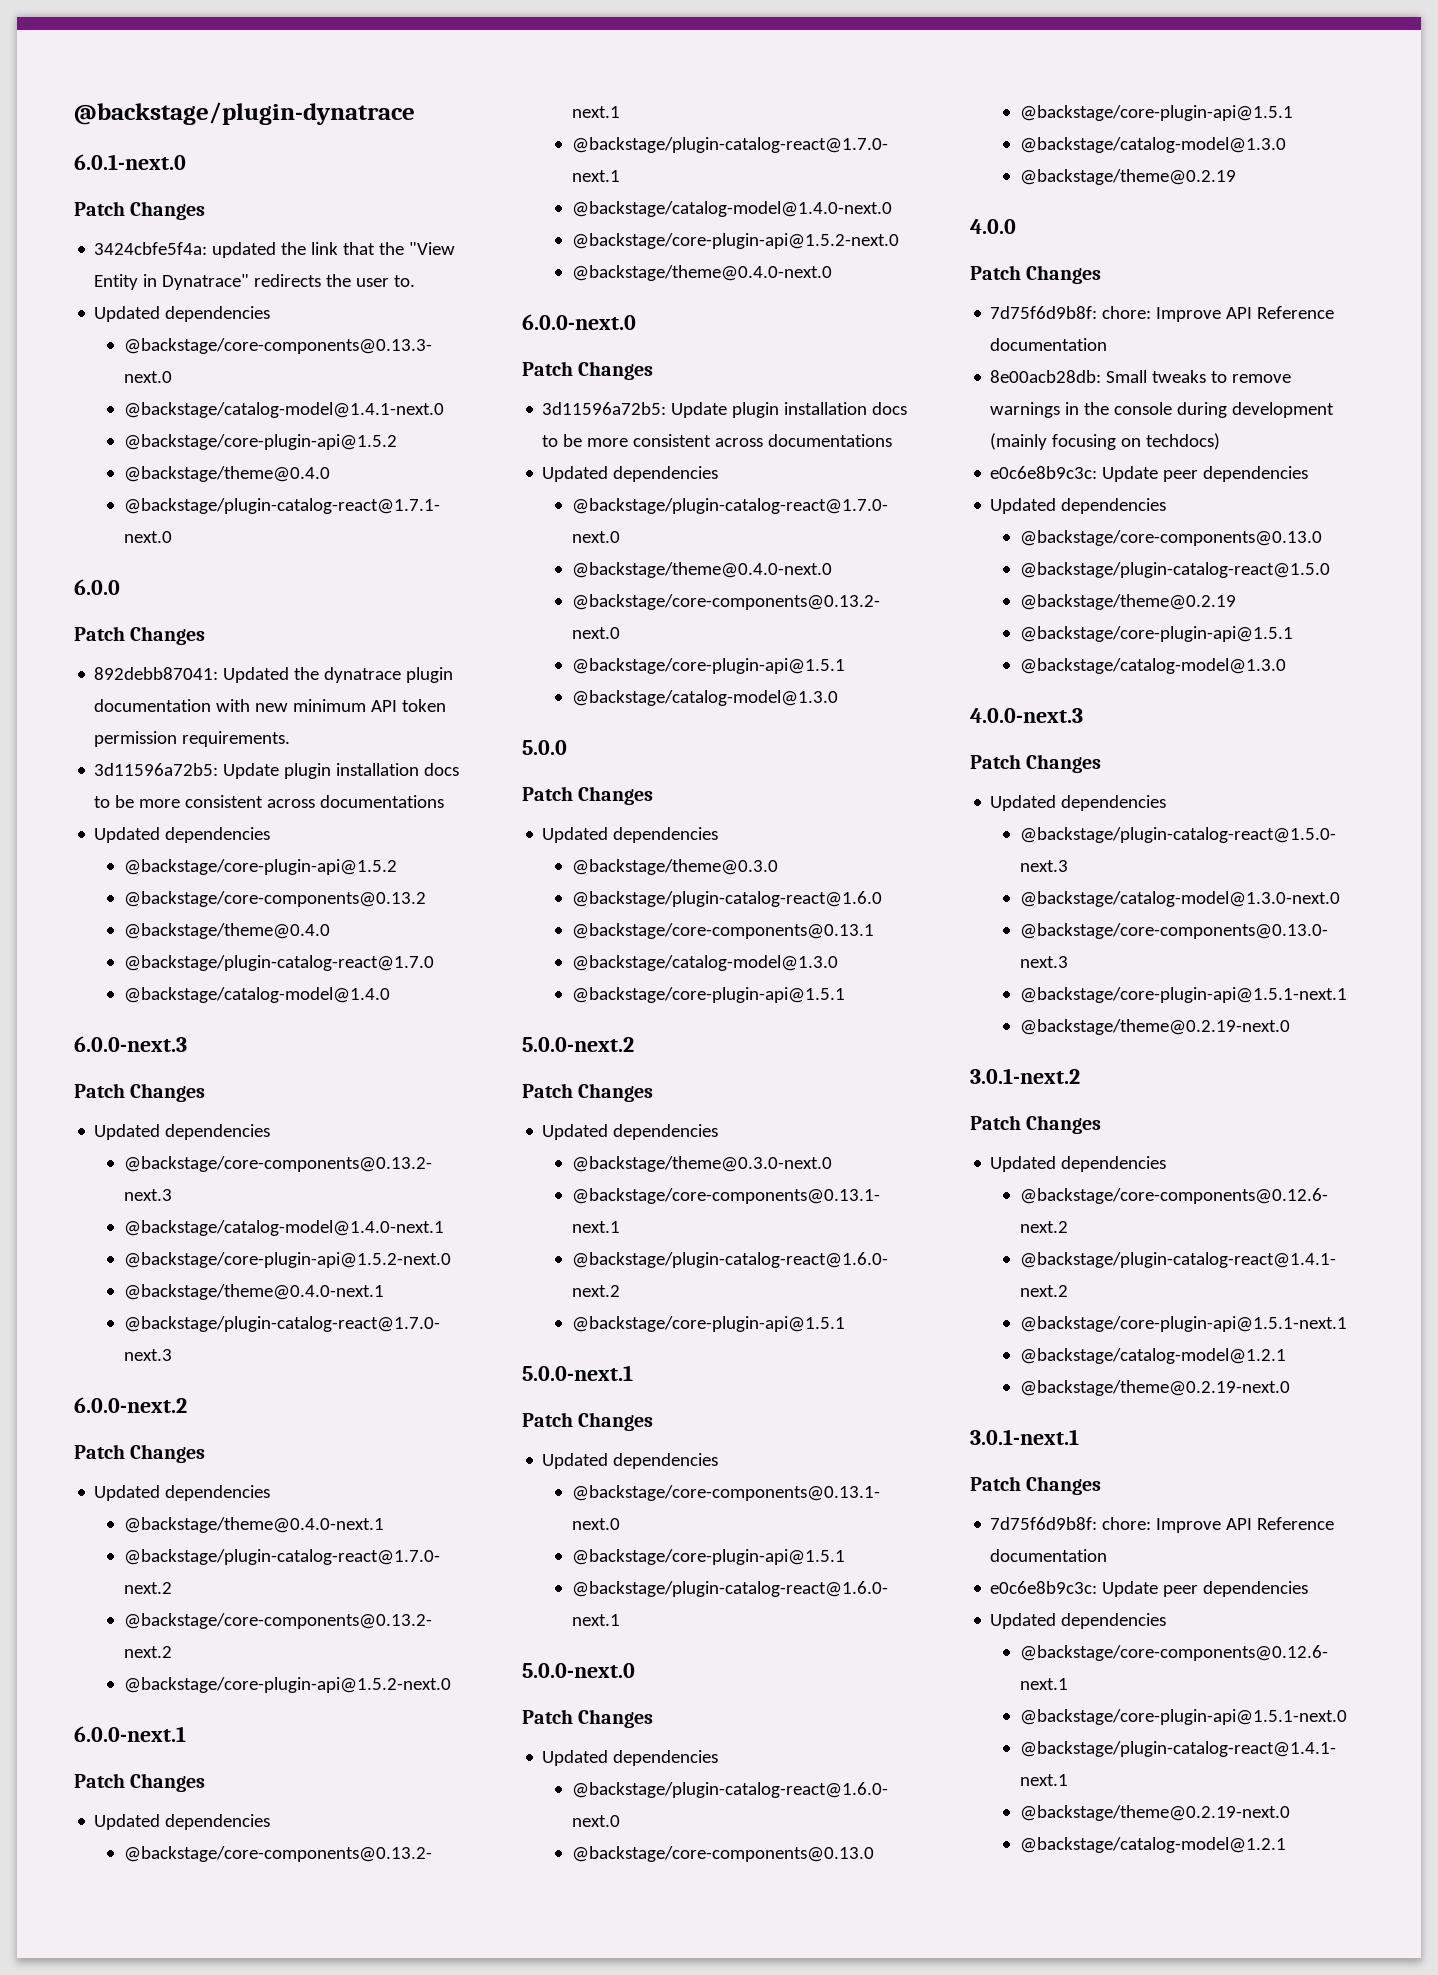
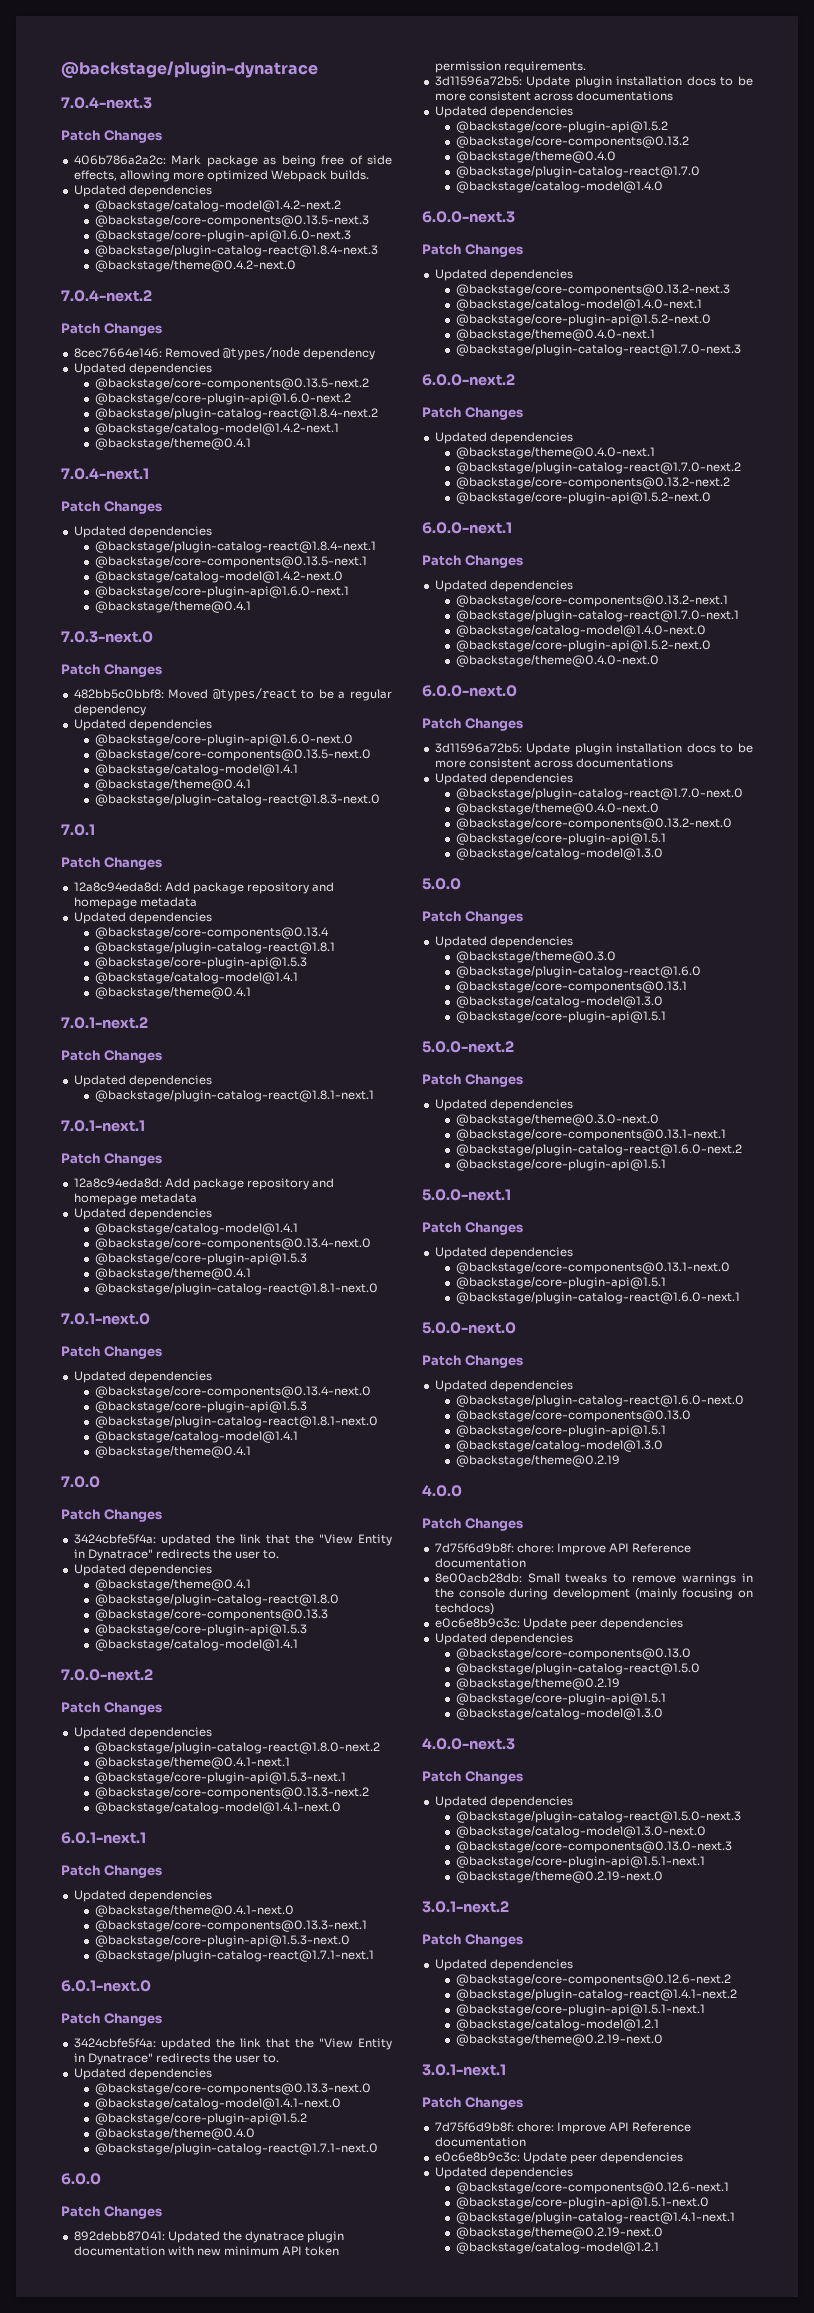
(415, 113) none -> [61,97,152,109] [61,130,162,143] [73,155,393,167] [73,170,370,182] [73,185,212,197] [94,200,341,212] [94,215,369,227] [94,230,351,242] [94,245,378,257] [94,260,296,272] [61,290,152,302] [61,323,162,336] [73,347,375,360] [73,363,212,375] [94,378,369,390] [94,393,351,405] [94,408,378,420] [94,423,339,435] [94,438,251,450] [61,468,149,480] [61,501,162,514] [73,526,212,538] [94,541,376,553] [94,556,367,568] [94,571,343,583] [94,586,349,598] [94,601,251,613] [61,631,153,643] [61,664,162,677] [73,688,393,701] [73,704,146,716] [73,719,212,731] [94,734,353,746] [94,749,371,761] [94,764,298,776] [94,779,251,791] [94,794,380,806] [61,824,95,836] [61,857,162,870] [73,882,335,894] [73,897,197,909] [73,912,212,924] [94,927,329,939] [94,942,335,954] [94,957,307,969] [94,972,298,984] [94,987,251,999] [61,1017,148,1029] [61,1050,162,1063] [73,1075,212,1087] [94,1090,374,1102] [61,1120,145,1132] [61,1153,162,1166] [73,1178,335,1190] [73,1193,197,1205] [73,1208,212,1220] [94,1223,298,1235] [94,1238,371,1250] [94,1253,307,1265] [94,1268,251,1280] [94,1283,378,1295] [61,1313,150,1325] [61,1346,162,1359] [73,1371,212,1383] [94,1386,371,1398] [94,1401,307,1413] [94,1416,378,1428] [94,1431,298,1443] [94,1446,251,1458] [61,1476,100,1488] [61,1509,162,1522] [73,1534,393,1546] [73,1549,280,1561] [73,1564,212,1576] [94,1579,251,1591] [94,1594,339,1606] [94,1609,328,1621] [94,1624,307,1636] [94,1639,298,1651] [61,1669,153,1681] [61,1702,162,1715] [73,1727,212,1739] [94,1742,380,1754] [94,1757,290,1769] [94,1772,346,1784] [94,1787,369,1799] [94,1802,341,1814] [61,1832,146,1844] [61,1865,162,1878] [73,1890,212,1902] [94,1905,294,1917] [94,1920,367,1932] [94,1935,350,1947] [94,1950,374,1962] // 7.0.4-next.3 // Patch Changes // 406b786a2a2c: Mark package as being free of side effects, allowing more optimized Webpack builds. // Updated dependencies // @backstage/catalog-model@1.4.2-next.2 // @backstage/core-components@0.13.5-next.3 // @backstage/core-plugin-api@1.6.0-next.3 // @backstage/plugin-catalog-react@1.8.4-next.3 // @backstage/theme@0.4.2-next.0 // 7.0.4-next.2 // Patch Changes // 8cec7664e146: Removed @types/node dependency // Updated dependencies // @backstage/core-components@0.13.5-next.2 // @backstage/core-plugin-api@1.6.0-next.2 // @backstage/plugin-catalog-react@1.8.4-next.2 // @backstage/catalog-model@1.4.2-next.1 // @backstage/theme@0.4.1 // 7.0.4-next.1 // Patch Changes // Updated dependencies // @backstage/plugin-catalog-react@1.8.4-next.1 // @backstage/core-components@0.13.5-next.1 // @backstage/catalog-model@1.4.2-next.0 // @backstage/core-plugin-api@1.6.0-next.1 // @backstage/theme@0.4.1 // 7.0.3-next.0 // Patch Changes // 482bb5c0bbf8: Moved @types/react to be a regular dependency // Updated dependencies // @backstage/core-plugin-api@1.6.0-next.0 // @backstage/core-components@0.13.5-next.0 // @backstage/catalog-model@1.4.1 // @backstage/theme@0.4.1 // @backstage/plugin-catalog-react@1.8.3-next.0 // 7.0.1 // Patch Changes // 12a8c94eda8d: Add package repository and homepage metadata // Updated dependencies // @backstage/core-components@0.13.4 // @backstage/plugin-catalog-react@1.8.1 // @backstage/core-plugin-api@1.5.3 // @backstage/catalog-model@1.4.1 // @backstage/theme@0.4.1 // 7.0.1-next.2 // Patch Changes // Updated dependencies // @backstage/plugin-catalog-react@1.8.1-next.1 // 7.0.1-next.1 // Patch Changes // 12a8c94eda8d: Add package repository and homepage metadata // Updated dependencies // @backstage/catalog-model@1.4.1 // @backstage/core-components@0.13.4-next.0 // @backstage/core-plugin-api@1.5.3 // @backstage/theme@0.4.1 // @backstage/plugin-catalog-react@1.8.1-next.0 // 7.0.1-next.0 // Patch Changes // Updated dependencies // @backstage/core-components@0.13.4-next.0 // @backstage/core-plugin-api@1.5.3 // @backstage/plugin-catalog-react@1.8.1-next.0 // @backstage/catalog-model@1.4.1 // @backstage/theme@0.4.1 // 7.0.0 // Patch Changes // 3424cbfe5f4a: updated the link that the "View Entity in Dynatrace" redirects the user to. // Updated dependencies // @backstage/theme@0.4.1 // @backstage/plugin-catalog-react@1.8.0 // @backstage/core-components@0.13.3 // @backstage/core-plugin-api@1.5.3 // @backstage/catalog-model@1.4.1 // 7.0.0-next.2 // Patch Changes // Updated dependencies // @backstage/plugin-catalog-react@1.8.0-next.2 // @backstage/theme@0.4.1-next.1 // @backstage/core-plugin-api@1.5.3-next.1 // @backstage/core-components@0.13.3-next.2 // @backstage/catalog-model@1.4.1-next.0 // 6.0.1-next.1 // Patch Changes // Updated dependencies // @backstage/theme@0.4.1-next.0 // @backstage/core-components@0.13.3-next.1 // @backstage/core-plugin-api@1.5.3-next.0 // @backstage/plugin-catalog-react@1.7.1-next.1

